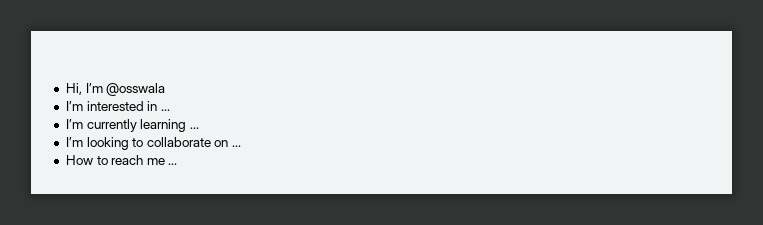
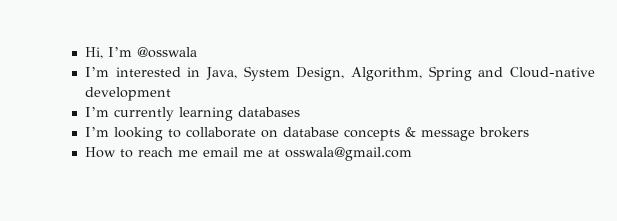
[160,109,170,111] ... -> [205,66,595,81] [84,87,171,101] Java, System Design, Algorithm, Spring and Cloud-native development
[189,127,199,129] ... -> [237,107,300,117] databases
[232,145,242,147] ... -> [282,127,529,141] database concepts & message brokers
[168,163,178,165] ... -> [202,147,412,161] email me at osswala@gmail.com

